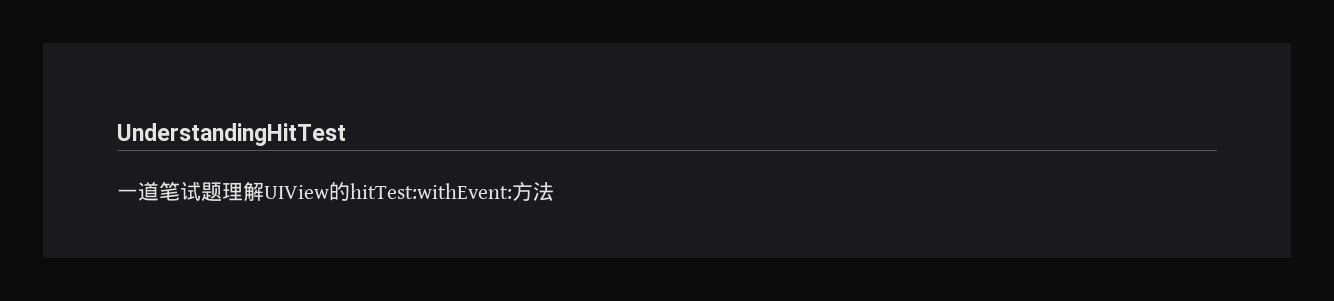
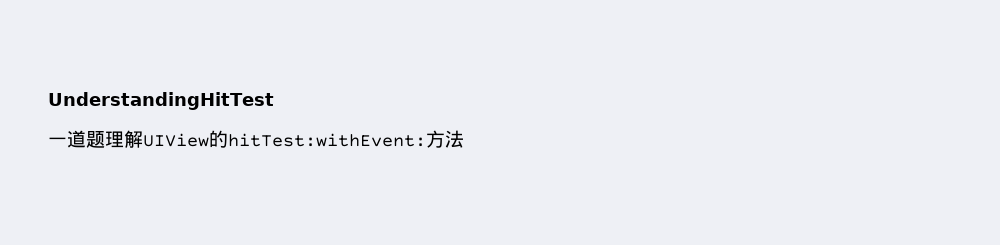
[159,181,201,201] 笔试 -> (86, 139) none

